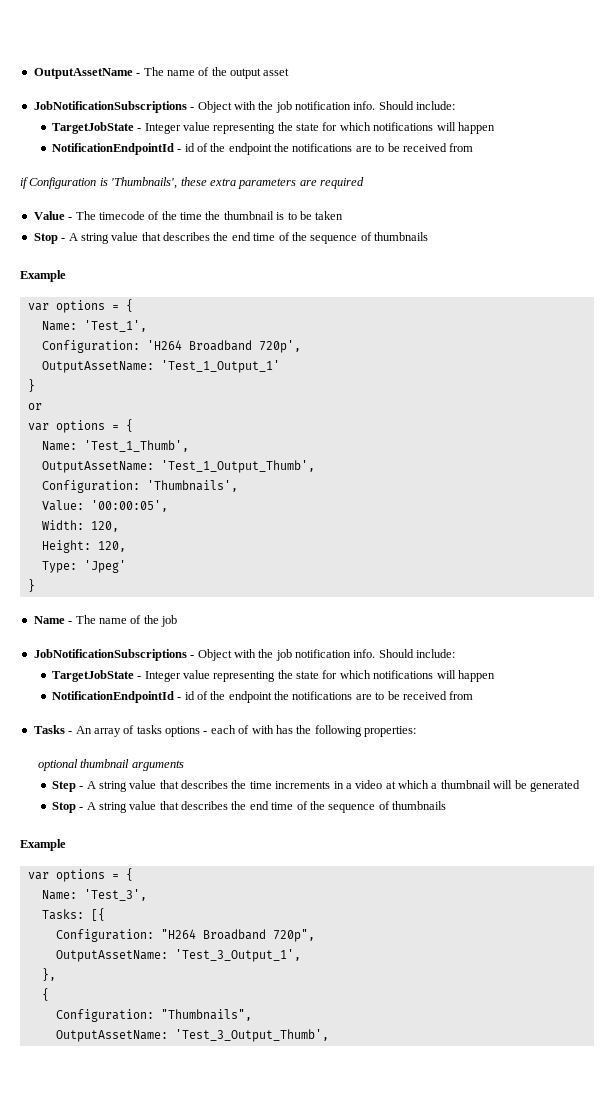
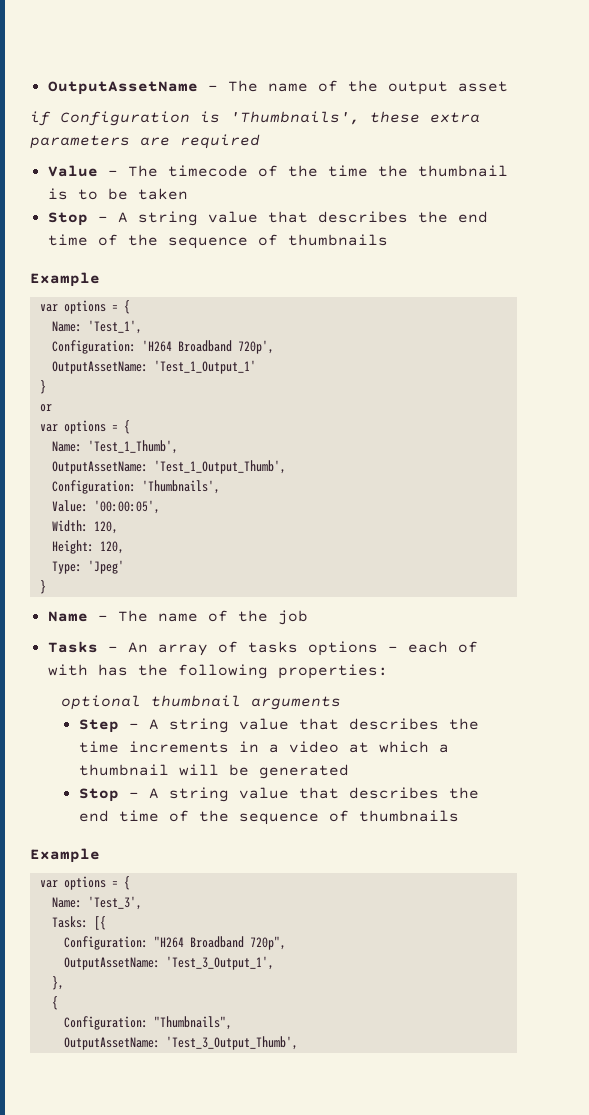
[33,101,456,113] [51,122,495,134] [51,143,474,155] // JobNotificationSubscriptions - Object with the job notification info. Should include: // TargetJobState - Integer value representing the state for which notifications will happen // NotificationEndpointId - id of the endpoint the notifications are to be received from -> (508, 86) none
[33,649,456,661] [51,670,495,682] [51,691,474,703] // JobNotificationSubscriptions - Object with the job notification info. Should include: // TargetJobState - Integer value representing the state for which notifications will happen // NotificationEndpointId - id of the endpoint the notifications are to be received from -> (308, 617) none

